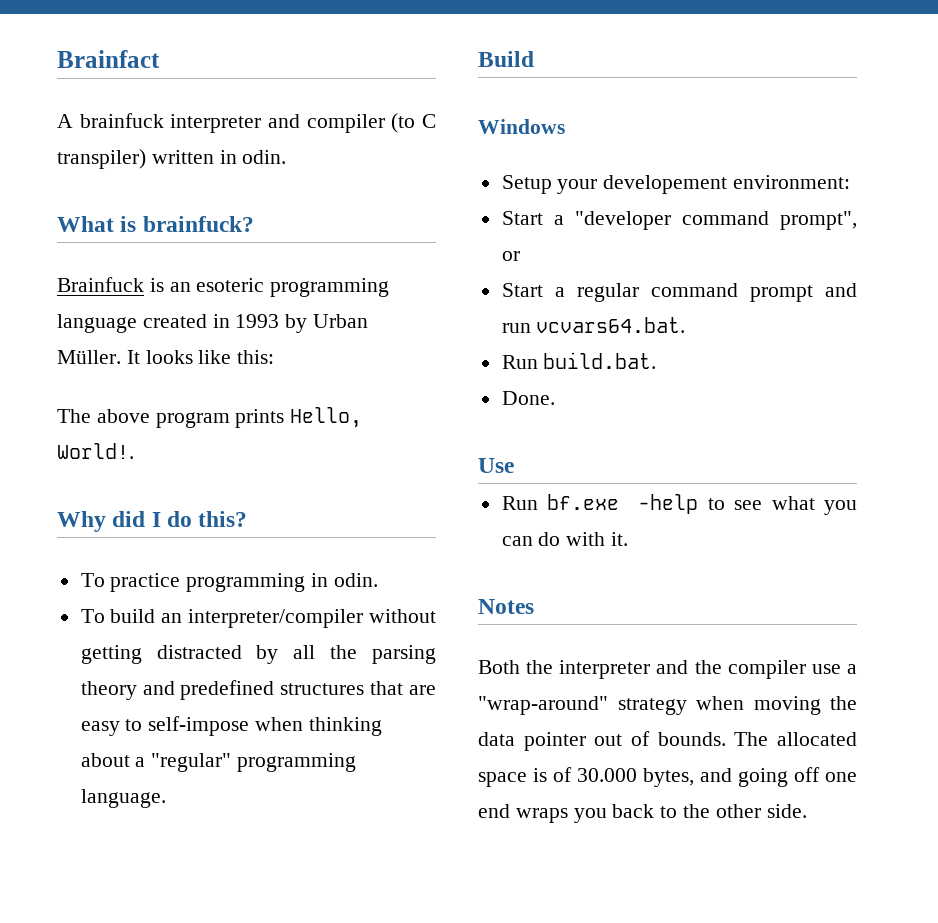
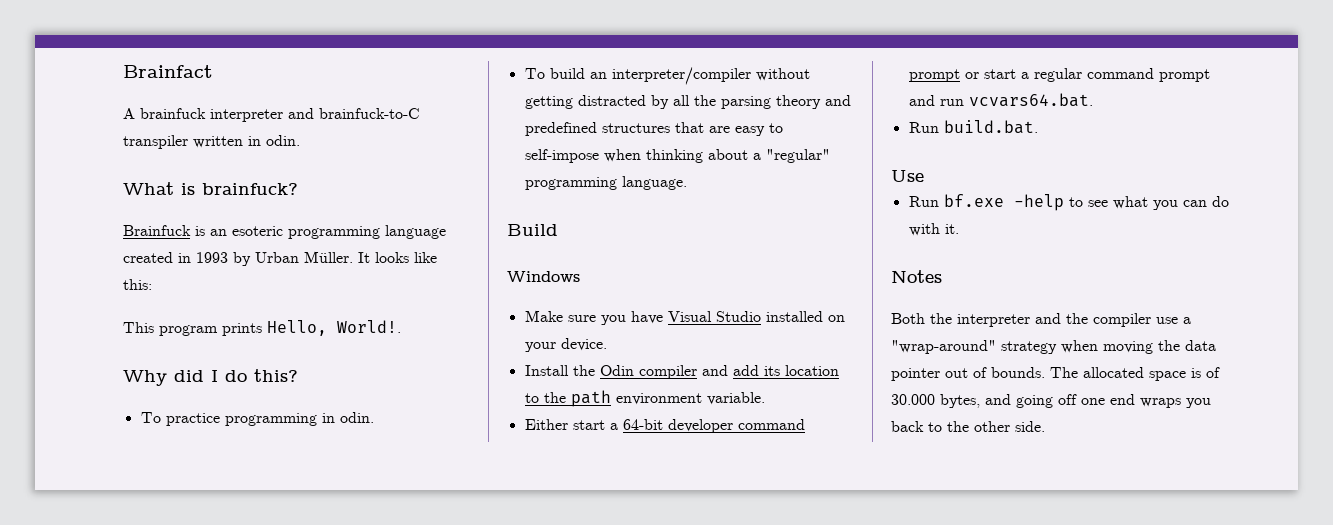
[306,113,436,133] [57,149,146,169] compiler (to C transpiler) -> [319,108,420,119] [123,135,188,149] brainfuck-to-C transpiler
[57,409,150,423] The above -> [123,322,154,333] This
[501,175,851,194] [501,211,857,230] Setup your developement environment: // Start a "developer command prompt", -> [524,310,845,325] [524,338,607,352] [524,365,839,379] [524,390,765,407] [524,419,805,433] [908,69,960,82] Make sure you have Visual Studio installed on your device. // Install the Odin compiler and add its location to the path environment variable. // Either start a 64-bit developer command prompt
[501,283,543,297] // Start -> [983,69,1016,79] start
[501,391,555,405] // Done. -> (1038, 127) none

